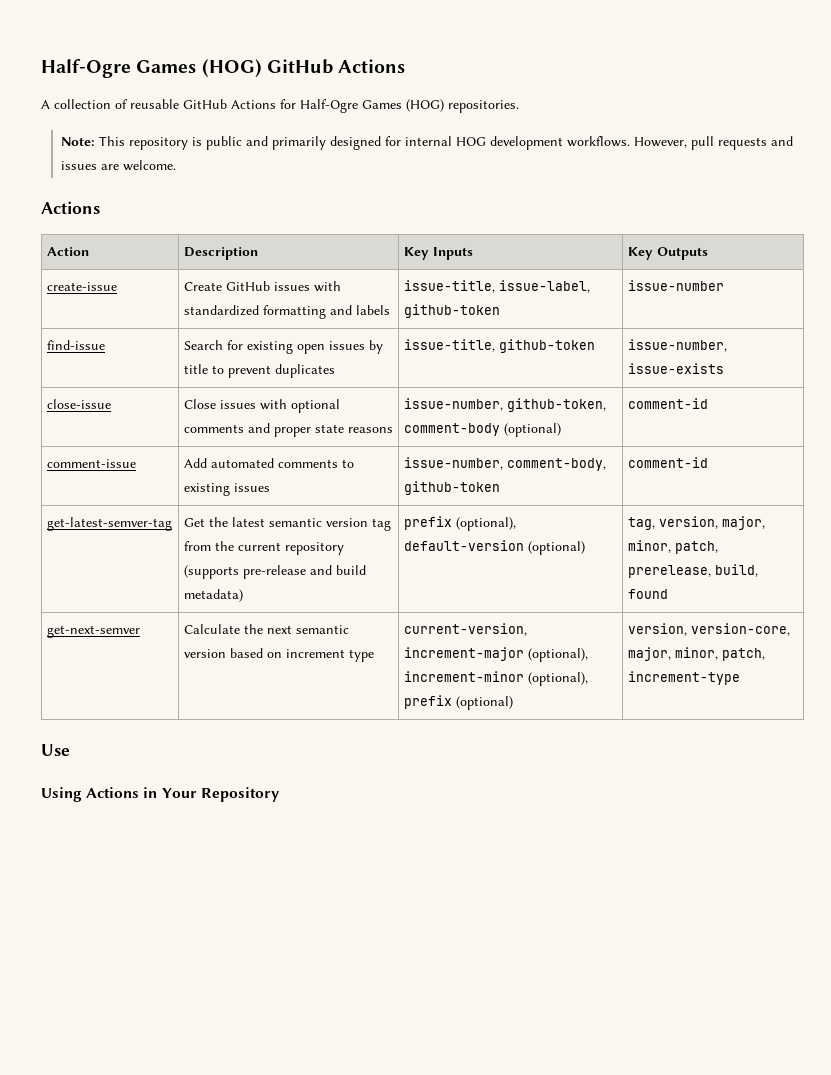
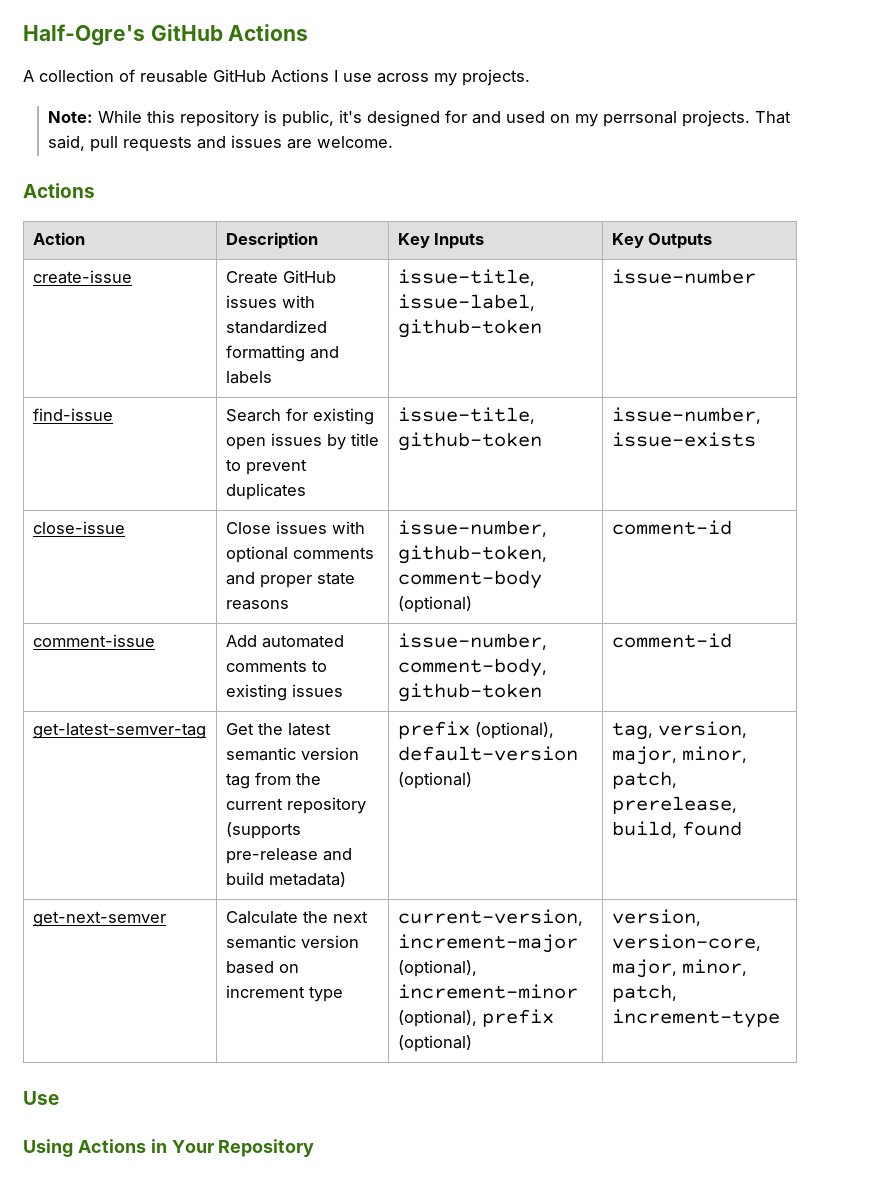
[41,59,262,78] Half-Ogre Games (HOG) -> [23,24,145,46] Half-Ogre's
[280,99,519,113] [60,136,687,150] for Half-Ogre Games (HOG) repositories. // Note: This repository is public and primarily designed for internal HOG development workflows. However, -> [334,69,530,86] [48,110,792,127] [48,135,86,151] I use across my projects. // Note: While this repository is public, it's designed for and used on my perrsonal projects. That said,

